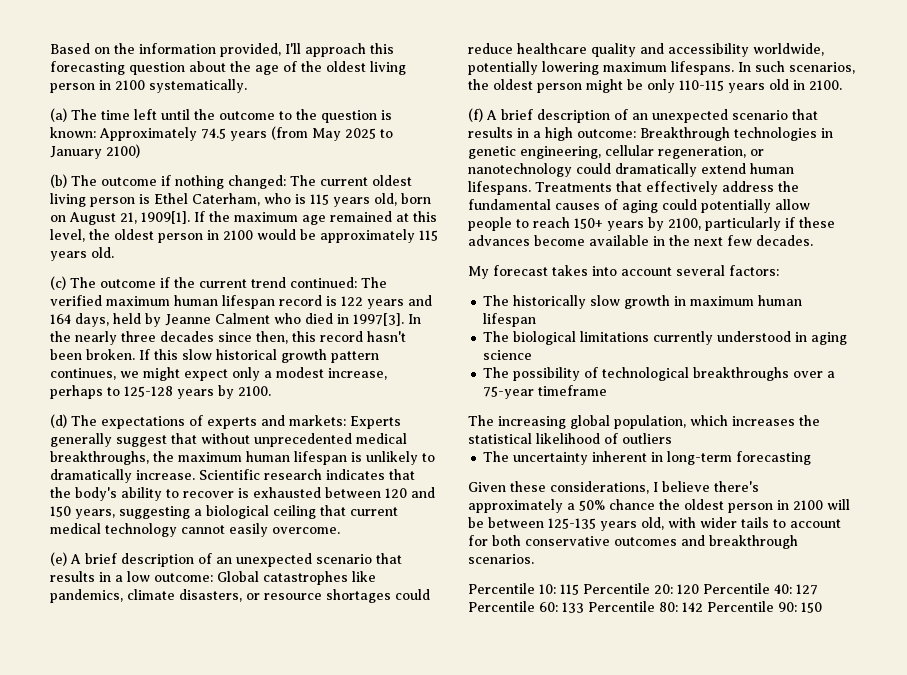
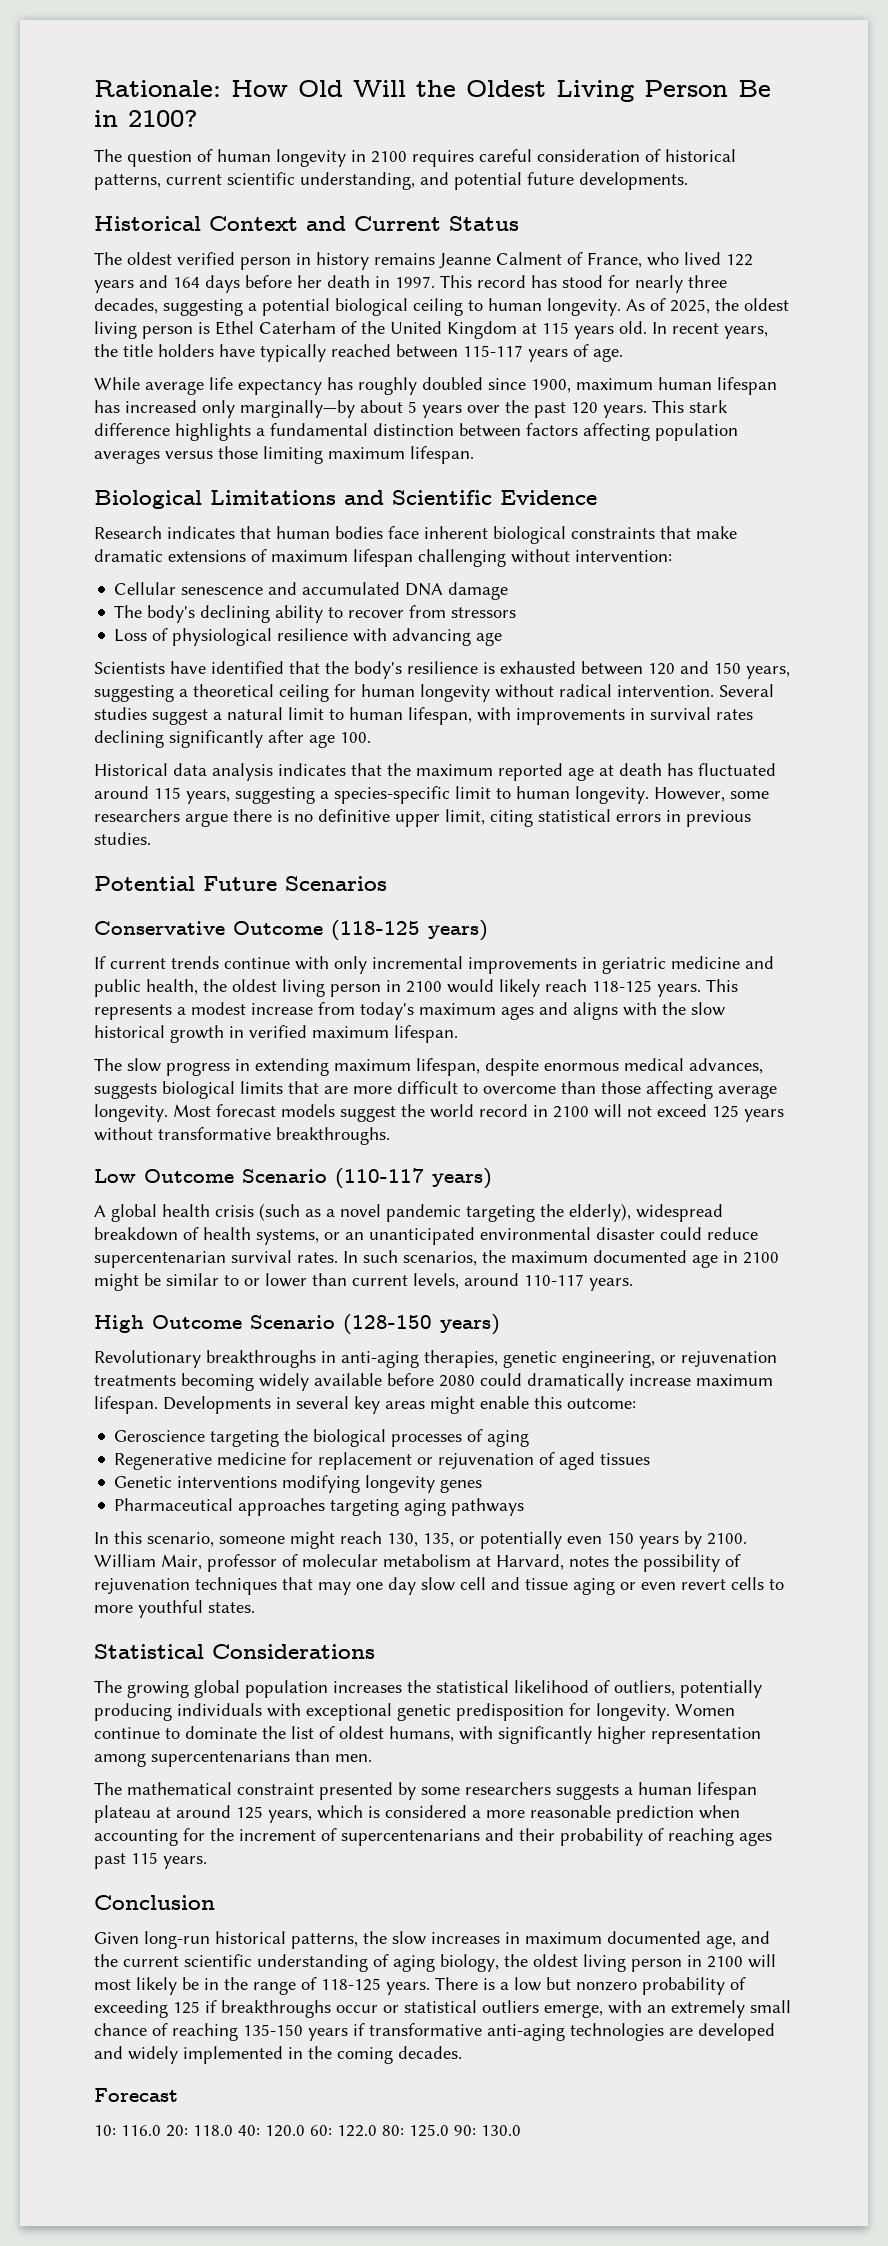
[50,43,394,57] [50,61,406,75] [50,79,247,93] [50,108,392,123] [50,126,393,141] [50,144,140,159] [50,174,368,189] Based on the information provided, I'll approach this forecasting question about the age of the oldest living person in 2100 systematically. // (a) The time left until the outcome to the question is known: Approximately 74.5 years (from May 2025 to January 2100) // (b) The outcome if nothing changed: The current -> [94,80,771,102] [94,110,198,127] [94,149,736,167] [94,172,688,190] [94,216,519,231] [94,252,753,270] [94,275,727,293] [94,298,739,316] Rationale: How Old Will the Oldest Living Person Be in 2100? // The question of human longevity in 2100 requires careful consideration of historical patterns, current scientific understanding, and potential future developments. // Historical Context and Current Status // The oldest verified person in history remains Jeanne Calment of France, who lived 122 years and 164 days before her death in 1997. This record has stood for nearly three decades, suggesting a potential biological ceiling to human longevity. As of 2025, the
[192,193,431,207] [50,211,437,225] [50,229,438,243] [50,247,114,261] [50,276,387,290] [50,295,432,309] [50,313,421,327] [50,331,406,345] [50,349,379,363] [50,367,387,381] [50,385,271,399] [50,414,401,429] [50,433,407,447] [50,451,435,465] [50,469,415,483] [50,487,234,501] Caterham, who is 115 years old, born on August 21, 1909[1]. If the maximum age remained at this level, the oldest person in 2100 would be approximately 115 years old. // (c) The outcome if the current trend continued: The verified maximum human lifespan record is 122 years and 164 days, held by Jeanne Calment who died in 1997[3]. In the nearly three decades since then, this record hasn't been broken. If this slow historical growth pattern continues, we might expect only a modest increase, perhaps to 125-128 years by 2100. // (d) The expectations of experts and markets: Experts generally suggest that without unprecedented medical breakthroughs, the maximum human lifespan is unlikely to dramatically increase. Scientific research indicates that the body's ability to recover -> [259,321,768,339] [94,344,623,362] [94,377,777,395] [94,400,728,418] [94,423,738,441] [94,446,474,464] [94,490,597,509] [94,526,737,544] [94,549,672,567] [114,582,509,600] [114,605,517,623] [114,628,503,646] [94,661,478,679] Caterham of the United Kingdom at 115 years old. In recent years, the title holders have typically reached between 115-117 years of age. // While average life expectancy has roughly doubled since 1900, maximum human lifespan has increased only marginally—by about 5 years over the past 120 years. This stark difference highlights a fundamental distinction between factors affecting population averages versus those limiting maximum lifespan. // Biological Limitations and Scientific Evidence // Research indicates that human bodies face inherent biological constraints that make dramatic extensions of maximum lifespan challenging without intervention: // Cellular senescence and accumulated DNA damage // The body's declining ability to recover from stressors // Loss of physiological resilience with advancing age // Scientists have identified that the body's resilience
[206,505,398,519] [50,523,340,537] [50,552,402,567] [50,571,376,585] [50,589,430,603] [468,43,824,57] [468,61,855,75] [468,79,842,93] [468,108,818,123] [468,127,833,141] [468,145,764,159] [468,163,794,177] [468,181,799,195] [468,199,810,213] [468,217,835,231] [468,235,813,246] [468,265,779,279] [483,295,803,309] [483,313,537,327] [483,331,848,345] [483,350,533,360] [483,367,836,381] [483,385,608,399] [468,415,728,429] biological ceiling that current medical technology cannot easily overcome. // (e) A brief description of an unexpected scenario that results in a low outcome: Global catastrophes like pandemics, climate disasters, or resource shortages could reduce healthcare quality and accessibility worldwide, potentially lowering maximum lifespans. In such scenarios, the oldest person might be only 110-115 years old in 2100. // (f) A brief description of an unexpected scenario that results in a high outcome: Breakthrough technologies in genetic engineering, cellular regeneration, or nanotechnology could dramatically extend human lifespans. Treatments that effectively address the fundamental causes of aging could potentially allow people to reach 150+ years by 2100, particularly if these advances become available in the next few decades. // My forecast takes into account several factors: // The historically slow growth in maximum human lifespan // The biological limitations currently understood in aging science // The possibility of technological breakthroughs over a 75-year timeframe // The increasing global population, which -> [193,684,774,702] [94,707,753,725] [94,730,371,748] [94,763,776,781] [94,786,769,804] [94,809,751,827] [94,832,151,845] [94,876,387,891] [94,920,488,941] [94,956,774,974] [94,979,738,997] [94,1002,725,1020] [94,1025,458,1043] [94,1058,763,1076] [94,1081,777,1099] [94,1104,784,1122] [94,1127,390,1145] [94,1168,492,1189] [94,1203,723,1222] [94,1227,758,1245] [94,1250,779,1268] [94,1273,633,1291] [94,1314,500,1335] [94,1350,777,1368] [94,1373,773,1391] [94,1396,636,1414] [114,1429,530,1447] [114,1452,651,1470] [114,1475,483,1493] [114,1498,525,1516] [94,1531,747,1549] [94,1554,741,1572] [94,1577,784,1595] [94,1600,255,1618] [94,1644,375,1659] [94,1680,328,1698] theoretical ceiling for human longevity without radical intervention. Several studies suggest a natural limit to human lifespan, with improvements in survival rates declining significantly after age 100. // Historical data analysis indicates that the maximum reported age at death has fluctuated around 115 years, suggesting a species-specific limit to human longevity. However, some researchers argue there is no definitive upper limit, citing statistical errors in previous studies. // Potential Future Scenarios // Conservative Outcome (118-125 years) // If current trends continue with only incremental improvements in geriatric medicine and public health, the oldest living person in 2100 would likely reach 118-125 years. This represents a modest increase from today's maximum ages and aligns with the slow historical growth in verified maximum lifespan. // The slow progress in extending maximum lifespan, despite enormous medical advances, suggests biological limits that are more difficult to overcome than those affecting average longevity. Most forecast models suggest the world record in 2100 will not exceed 125 years without transformative breakthroughs. // Low Outcome Scenario (110-117 years) // A global health crisis (such as a novel pandemic targeting the elderly), widespread breakdown of health systems, or an unanticipated environmental disaster could reduce supercentenarian survival rates. In such scenarios, the maximum documented age in 2100 might be similar to or lower than current levels, around 110-117 years. // High Outcome Scenario (128-150 years) // Revolutionary breakthroughs in anti-aging therapies, genetic engineering, or rejuvenation treatments becoming widely available before 2080 could dramatically increase maximum lifespan. Developments in several key areas might enable this outcome: // Geroscience targeting the biological processes of aging // Regenerative medicine for replacement or rejuvenation of aged tissues // Genetic interventions modifying longevity genes // Pharmaceutical approaches targeting aging pathways // In this scenario, someone might reach 130, 135, or potentially even 150 years by 2100. William Mair, professor of molecular metabolism at Harvard, notes the possibility of rejuvenation techniques that may one day slow cell and tissue aging or even revert cells to more youthful states. // Statistical Considerations // The growing global population
[622,433,672,444] [483,451,812,465] [468,481,759,494] [468,499,724,513] outliers // The uncertainty inherent in long-term forecasting // Given these considerations, I believe there's approximately a 50% chance the oldest -> [614,1680,762,1698] [94,1703,735,1721] [94,1726,761,1744] [94,1749,372,1767] [94,1782,757,1800] [94,1805,740,1823] [94,1828,772,1846] [94,1852,207,1869] [94,1895,215,1910] [94,1931,770,1949] [94,1954,626,1972] outliers, potentially producing individuals with exceptional genetic predisposition for longevity. Women continue to dominate the list of oldest humans, with significantly higher representation among supercentenarians than men. // The mathematical constraint presented by some researchers suggests a human lifespan plateau at around 125 years, which is considered a more reasonable prediction when accounting for the increment of supercentenarians and their probability of reaching ages past 115 years. // Conclusion // Given long-run historical patterns, the slow increases in maximum documented age, and the current scientific understanding of aging biology, the oldest living
[468,517,841,531] [468,535,798,549] [468,554,534,564] [468,583,818,595] [468,601,822,613] be between 125-135 years old, with wider tails to account for both conservative outcomes and breakthrough scenarios. // Percentile 10: 115 Percentile 20: 120 Percentile 40: 127 Percentile 60: 133 Percentile 80: 142 Percentile 90: 150 -> [94,1977,746,1995] [94,2000,791,2018] [94,2023,775,2041] [94,2046,462,2064] [94,2088,178,2102] [94,2124,521,2137] most likely be in the range of 118-125 years. There is a low but nonzero probability of exceeding 125 if breakthroughs occur or statistical outliers emerge, with an extremely small chance of reaching 135-150 years if transformative anti-aging technologies are developed and widely implemented in the coming decades. // Forecast // 10: 116.0 20: 118.0 40: 120.0 60: 122.0 80: 125.0 90: 130.0

